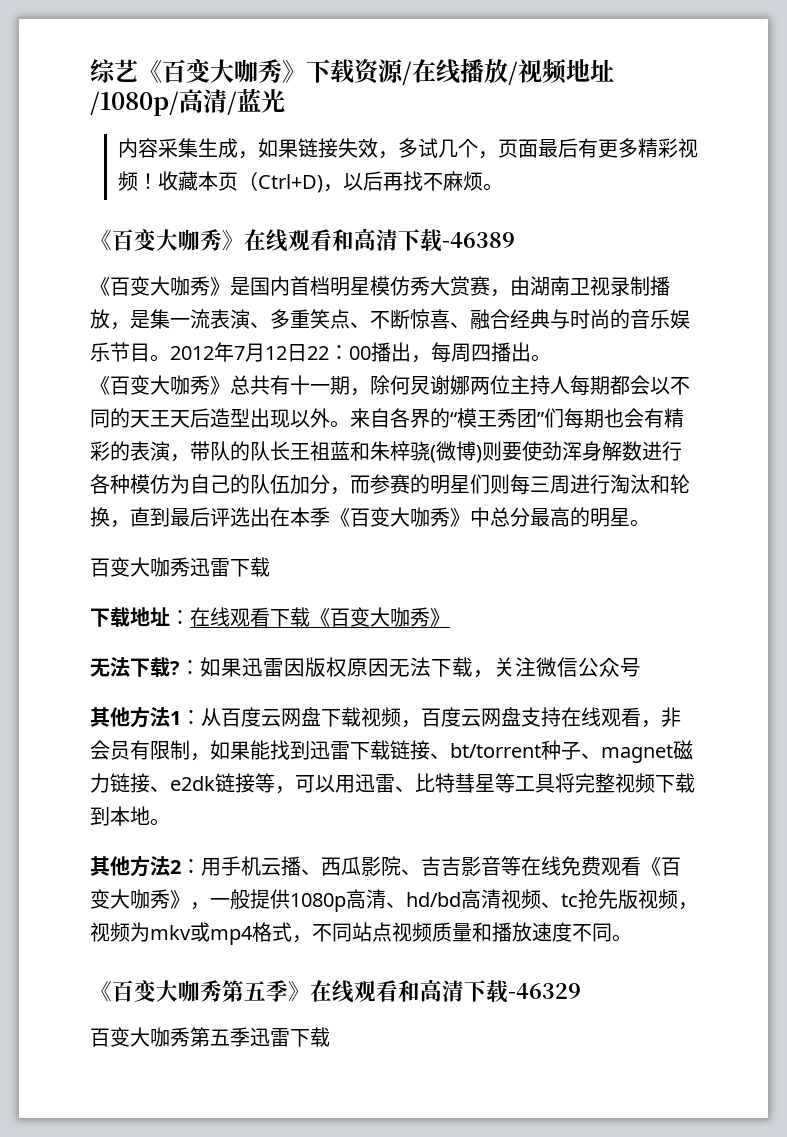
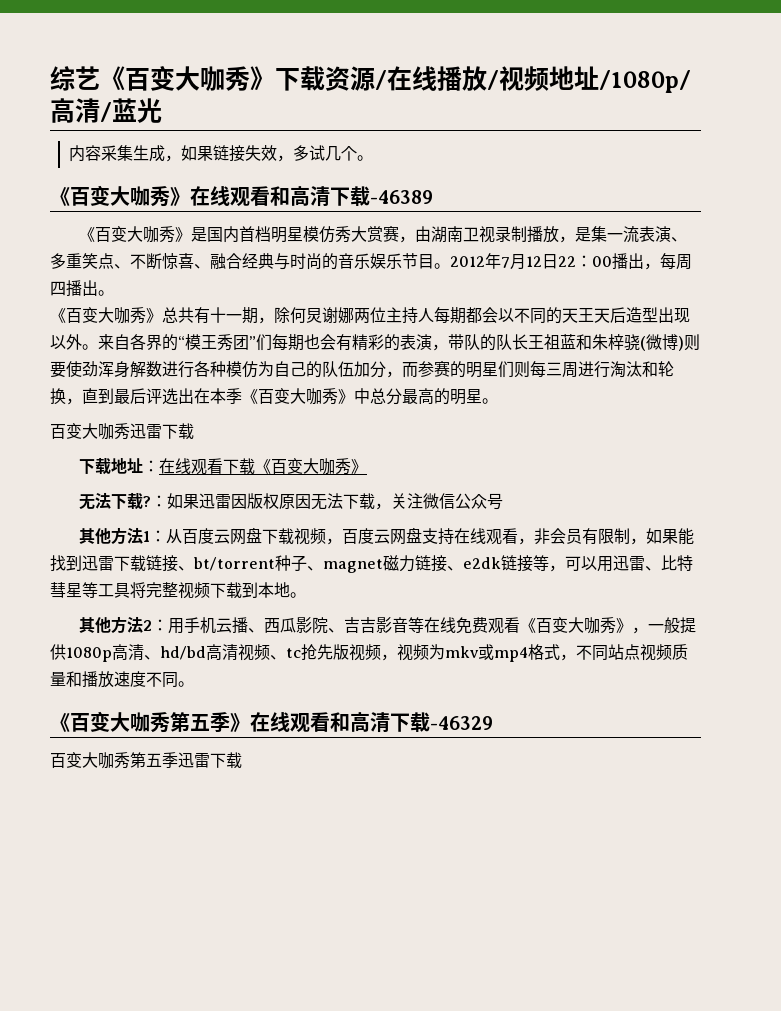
[477,138,698,159] [117,171,483,193] ，页面最后有更多精彩视频！收藏本页（Ctrl+D)，以后再找不麻烦 -> (358, 153) none

